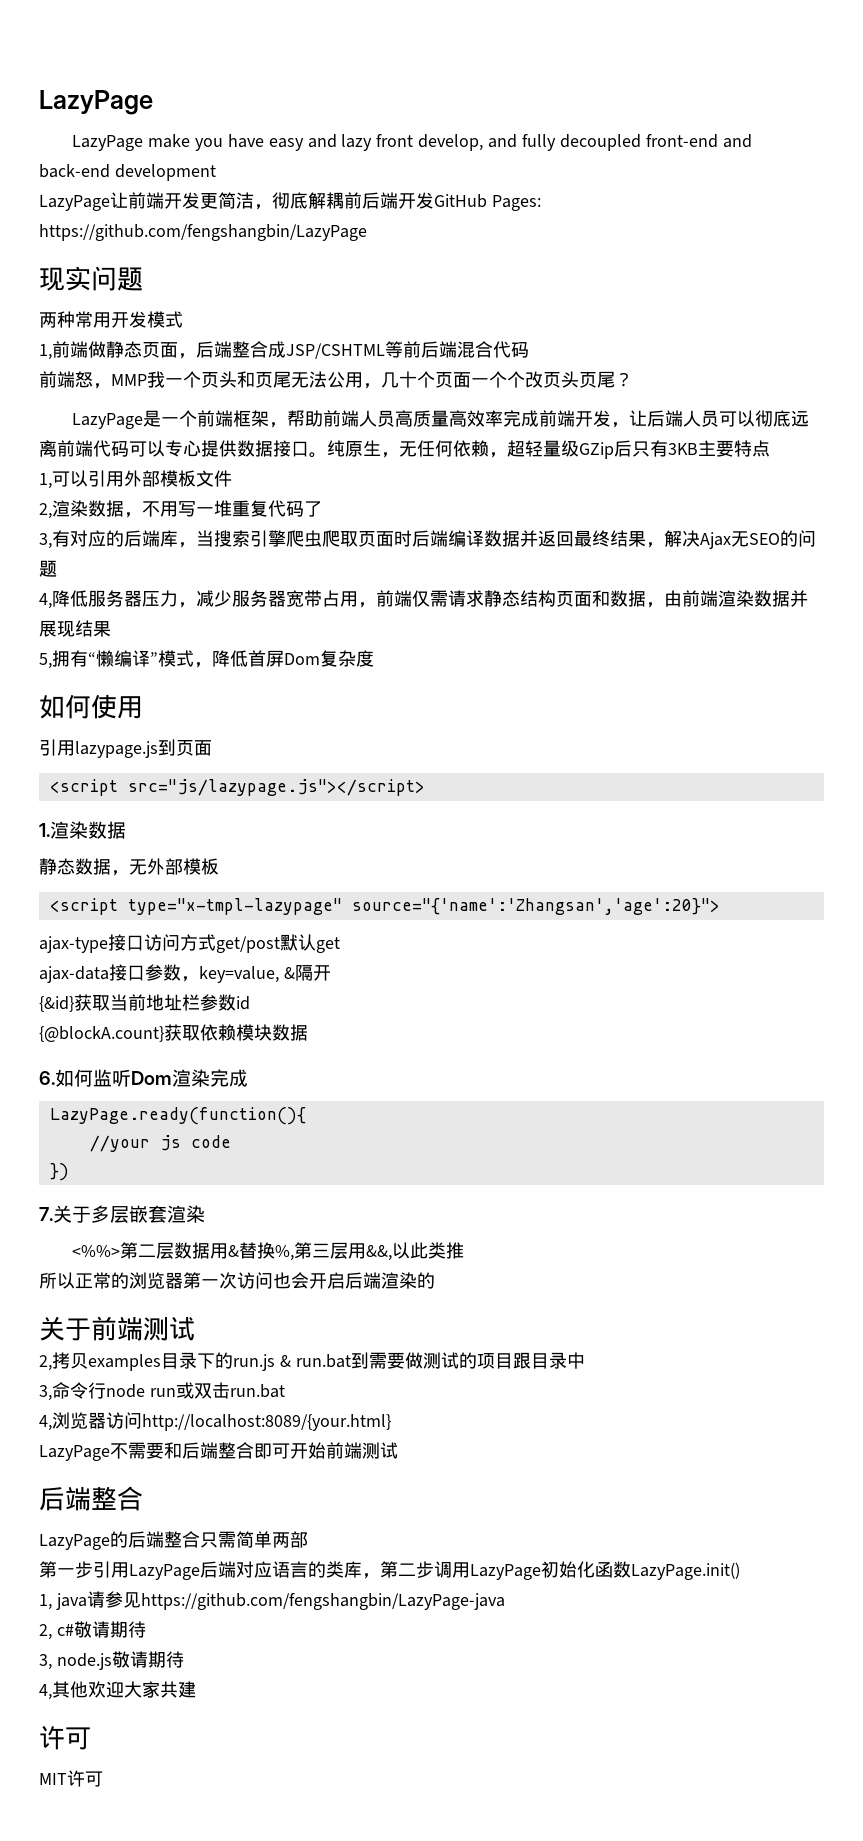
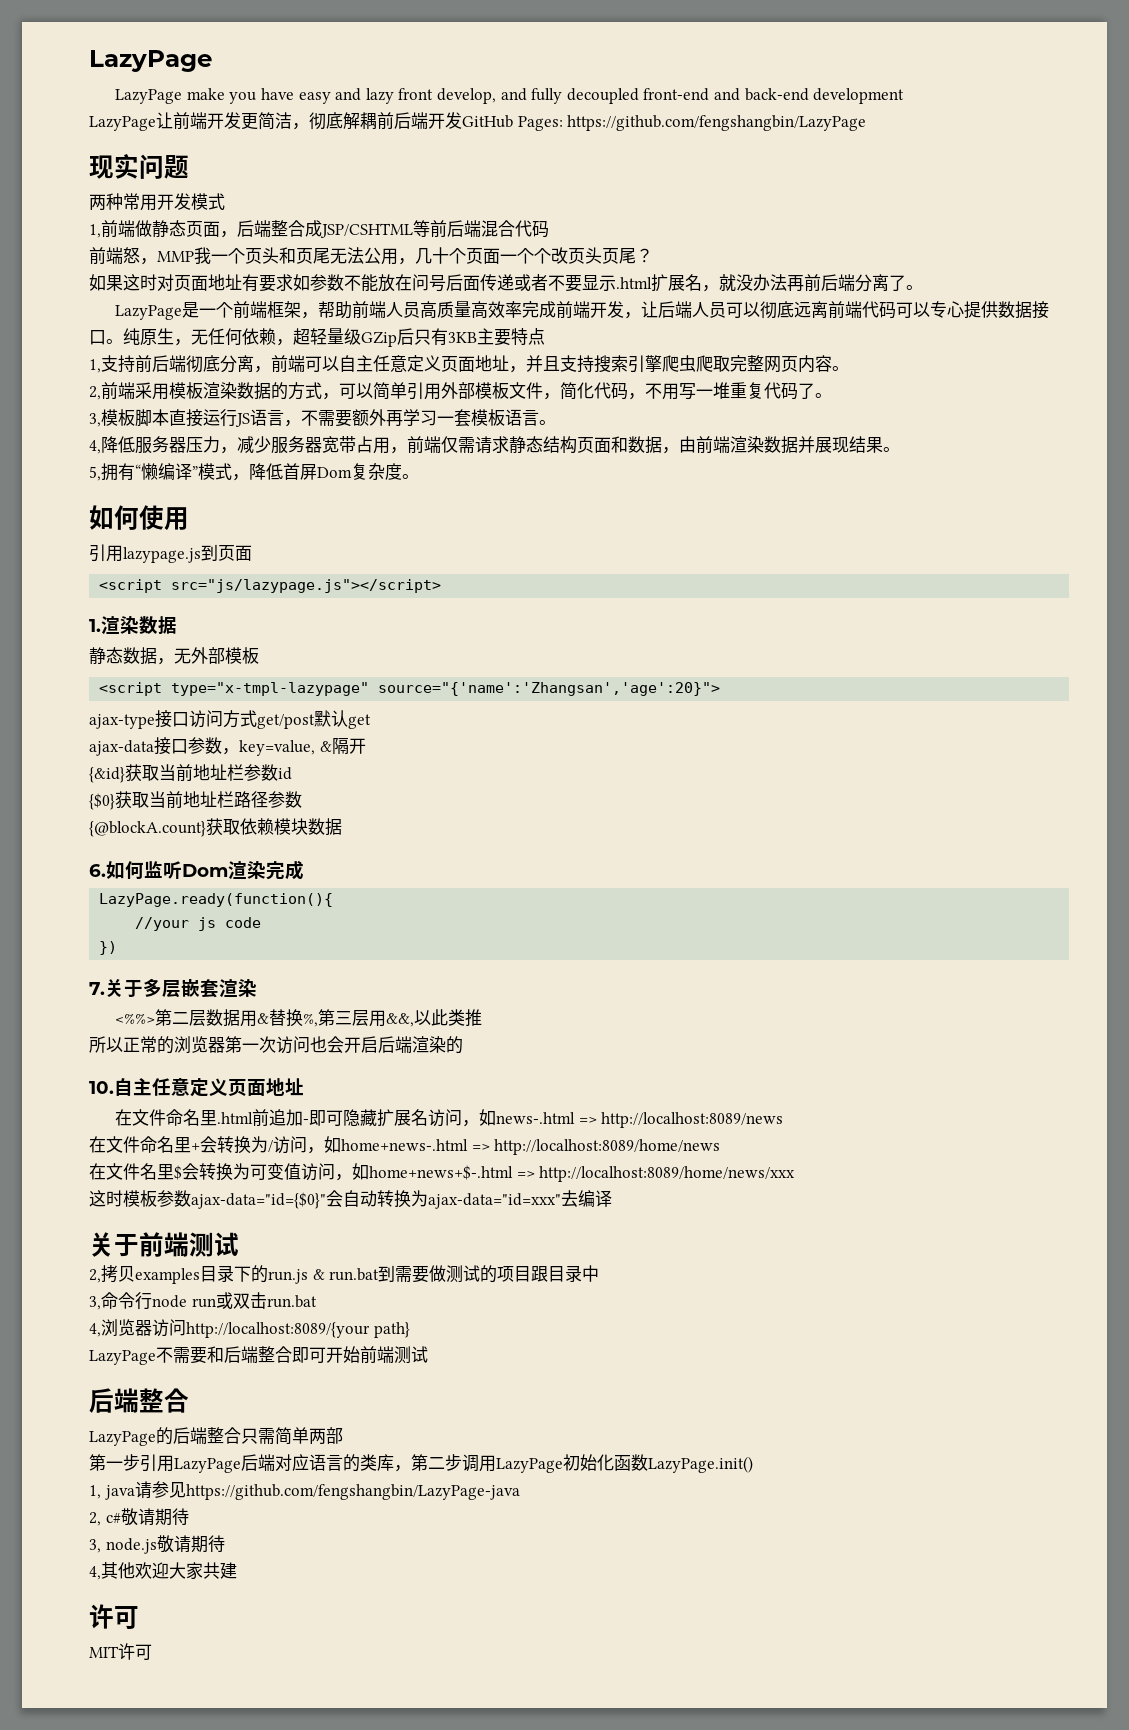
(633, 379) none -> [89,274,923,292] // 如果这时对页面地址有要求如参数不能放在问号后面传递或者不要显示.html扩展名，就没办法再前后端分离了。
[52,470,88,487] 可以 -> [101,355,849,373] [89,382,407,400] 支持前后端彻底分离，前端可以自主任意定义页面地址，并且支持搜索引擎爬虫爬取完整网页内容。 // 2,前端采用模板渲染数据的方式，可以简单
[39,500,124,519] // 2,渲染数据 -> [543,382,628,400] ，简化代码
[39,530,816,549] [39,560,57,577] // 3,有对应的后端库，当搜索引擎爬虫爬取页面时后端编译数据并返回最终结果，解决Ajax无SEO的问题 -> [815,393,832,398] [89,409,556,427] 。 // 3,模板脚本直接运行JS语言，不需要额外再学习一套模板语言。
(111, 629) none -> [883,447,900,452] 。
(374, 658) none -> [402,474,419,479] 。
(250, 1003) none -> [89,791,302,810] // {$0}获取当前地址栏路径参数
(435, 1280) none -> [89,1078,304,1097] [115,1109,784,1128] [89,1136,721,1155] [89,1163,796,1182] [89,1190,612,1209] // 10.自主任意定义页面地址 // 在文件命名里.html前追加-即可隐藏扩展名访问，如news-.html => http://localhost:8089/news // 在文件命名里+会转换为/访问，如home+news-.html => http://localhost:8089/home/news // 在文件名里$会转换为可变值访问，如home+news+$-.html => http://localhost:8089/home/news/xxx // 这时模板参数ajax-data="id={$0}"会自动转换为ajax-data="id=xxx"去编译
[142,1414,391,1431] http://localhost:8089/{your.html} -> [186,1322,410,1338] http://localhost:8089/{your path}

